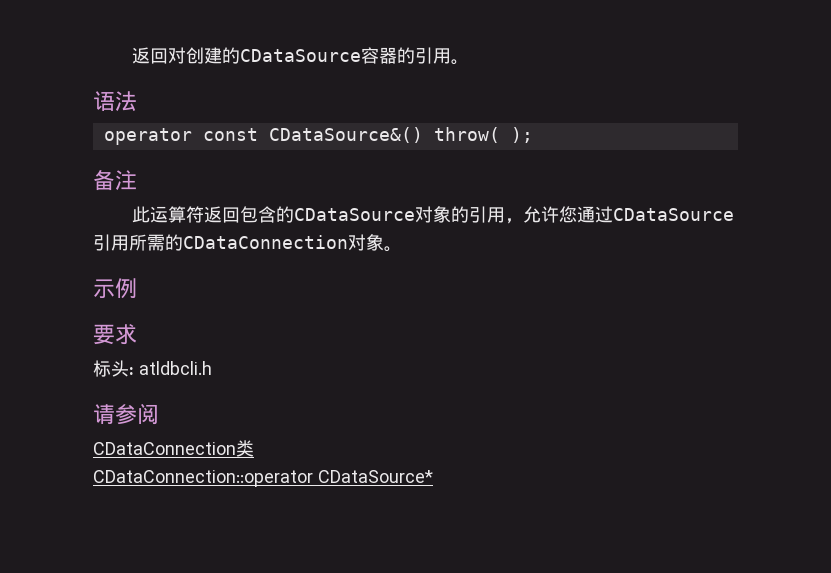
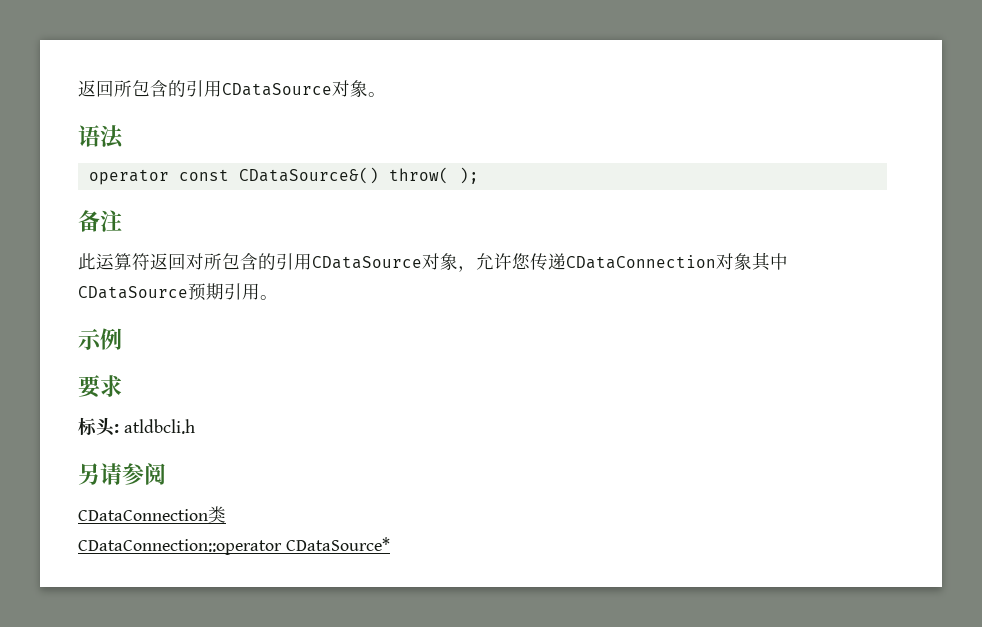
[131,47,451,64] 返回对创建的CDataSource容器的引用 -> [78,80,368,97] 返回所包含的引用CDataSource对象
[239,206,505,223] 包含的CDataSource对象的引用 -> [186,253,458,270] 对所包含的引用CDataSource对象
[576,206,734,223] [93,234,384,251] 通过CDataSource引用所需的CDataConnection对象 -> [530,252,788,271] [78,283,260,301] 传递CDataConnection对象其中CDataSource预期引用
(212, 368) none -> [78,463,100,485] 另

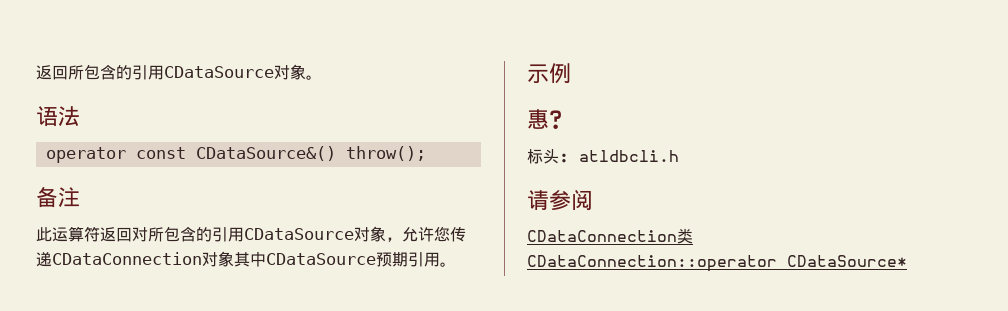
[388,167,479,184] throw( ); -> [345,146,426,161] throw();
[78,375,122,398] 要求 -> [527,109,562,129] 惠?
[78,463,100,485] 另 -> (679, 156) none

